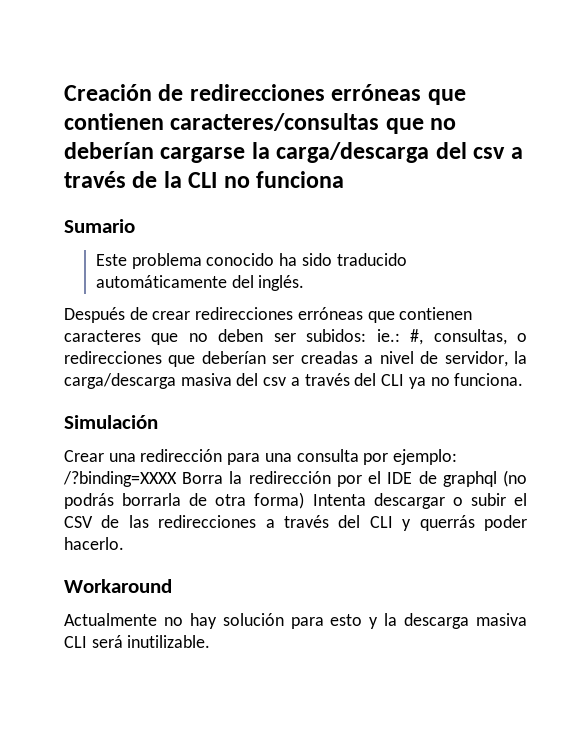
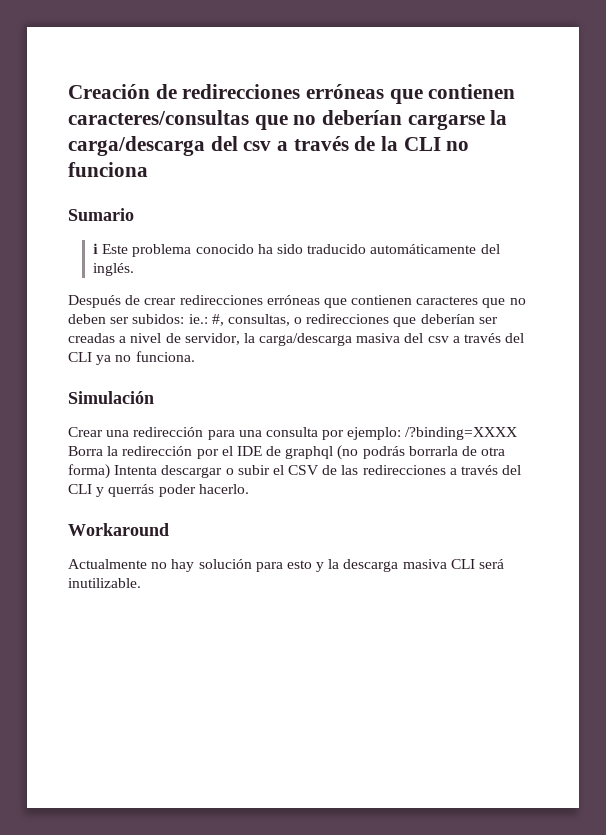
(135, 226) none -> [93,243,99,254] ℹ

